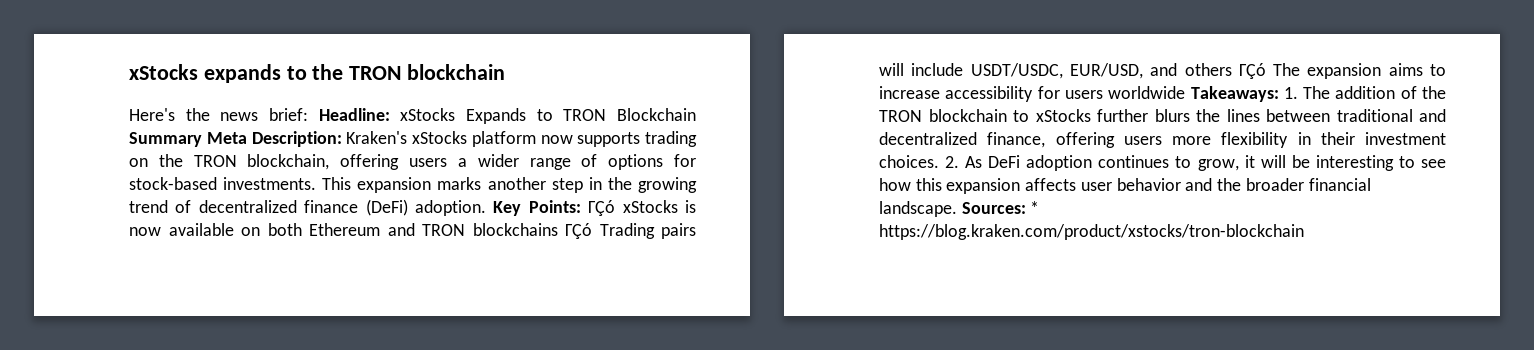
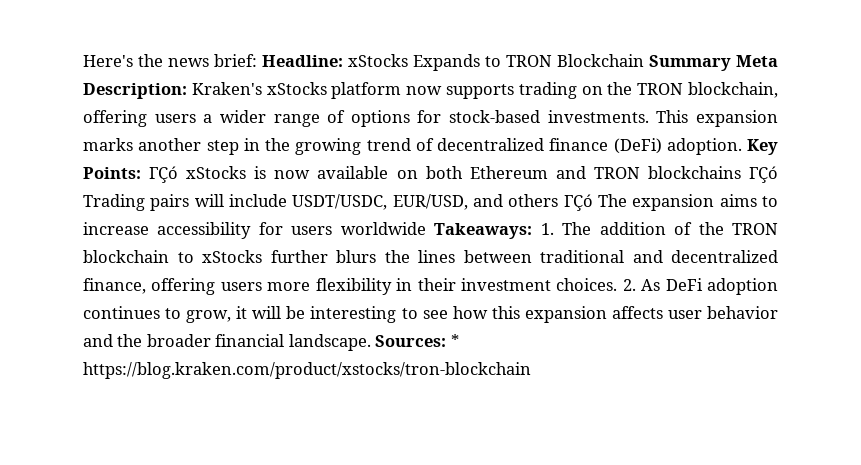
[129,64,506,83] xStocks expands to the TRON blockchain // -> (83, 61) none

